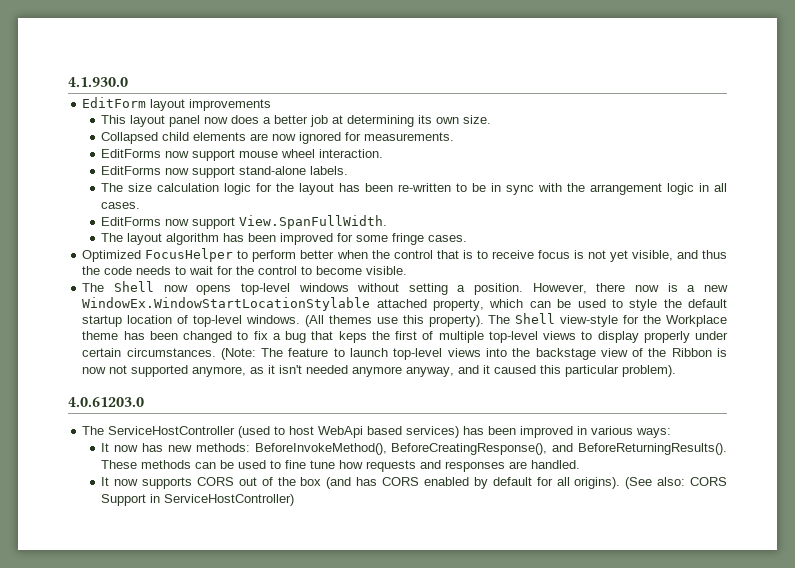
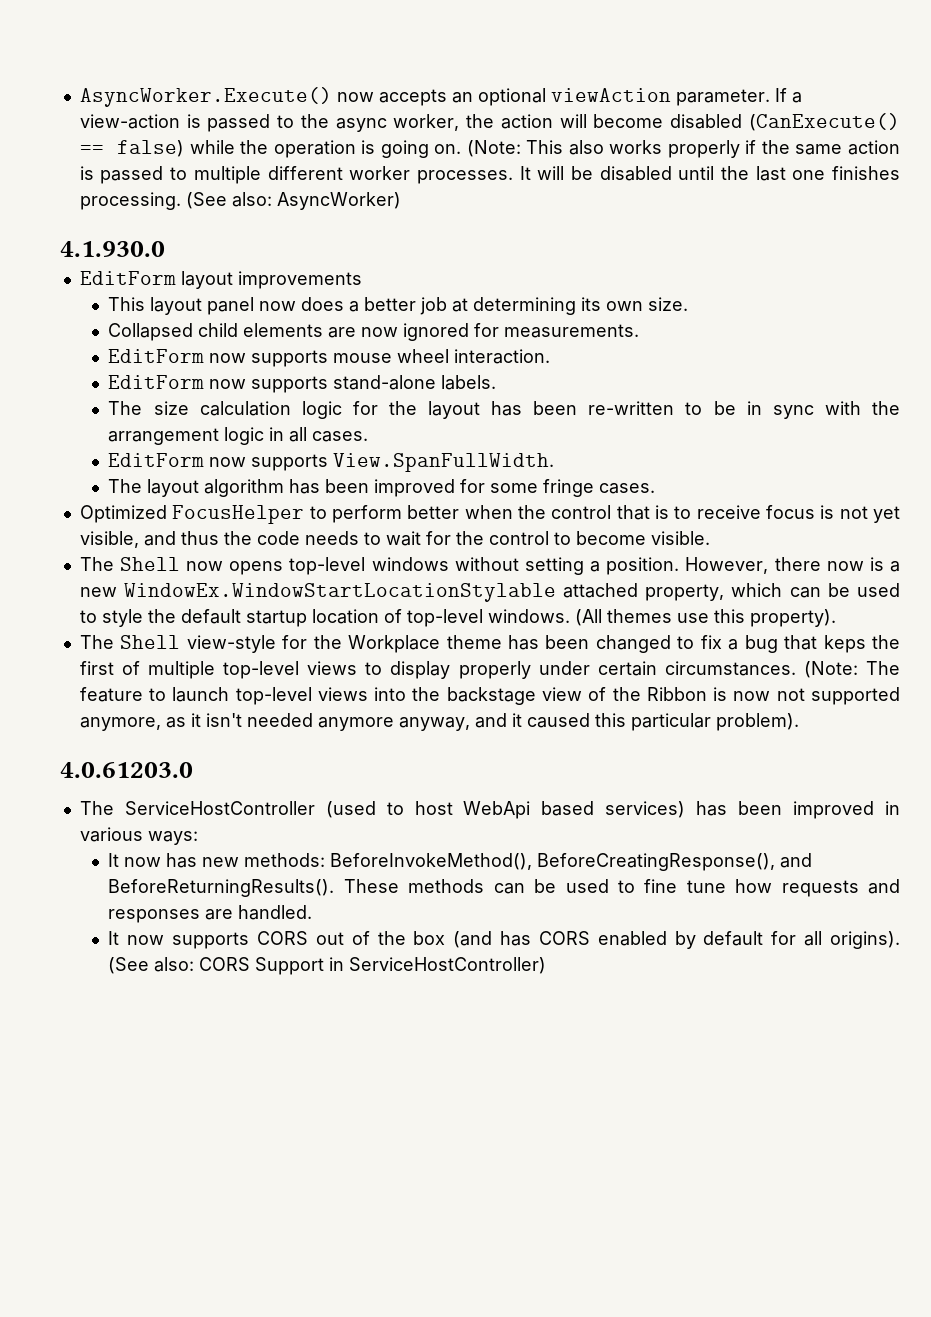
(68, 82) none -> [79,87,802,107] [79,113,900,132] [79,140,901,158] [79,166,900,184] [79,192,401,210] AsyncWorker.Execute() now accepts an optional viewAction parameter. If a view-action is passed to the async worker, the action will become disabled (CanExecute() == false) while the operation is going on. (Note: This also works properly if the same action is passed to multiple different worker processes. It will be disabled until the last one finishes processing. (See also: AsyncWorker) //
[101,149,236,161] EditForms now support -> [108,349,329,367] EditForm now supports
[101,166,236,178] EditForms now support -> [108,375,329,393] EditForm now supports
[101,217,236,229] EditForms now support -> [108,453,329,471] EditForm now supports
(484, 321) none -> (836, 618) //

